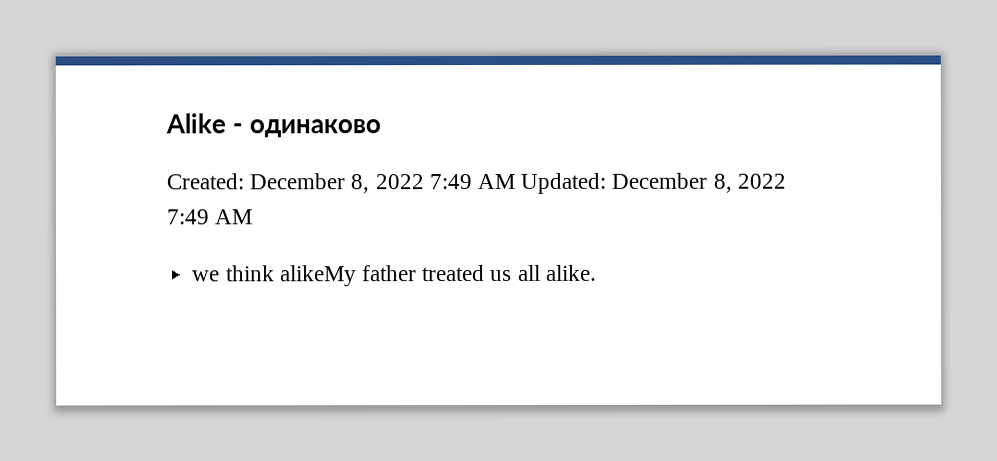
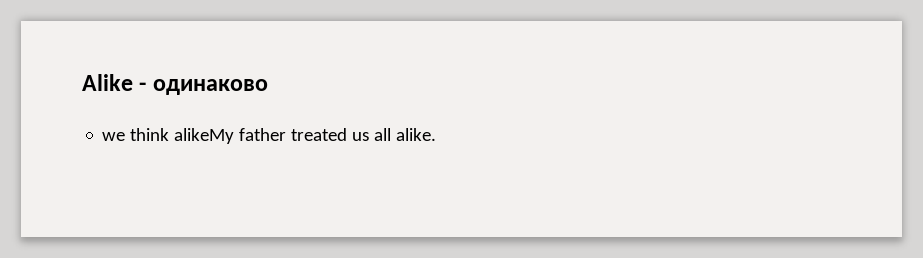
[166,172,786,194] [166,209,253,225] // Created: December 8, 2022 7:49 AM Updated: December 8, 2022 7:49 AM -> (268, 87) none

